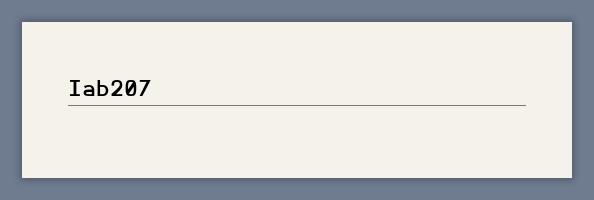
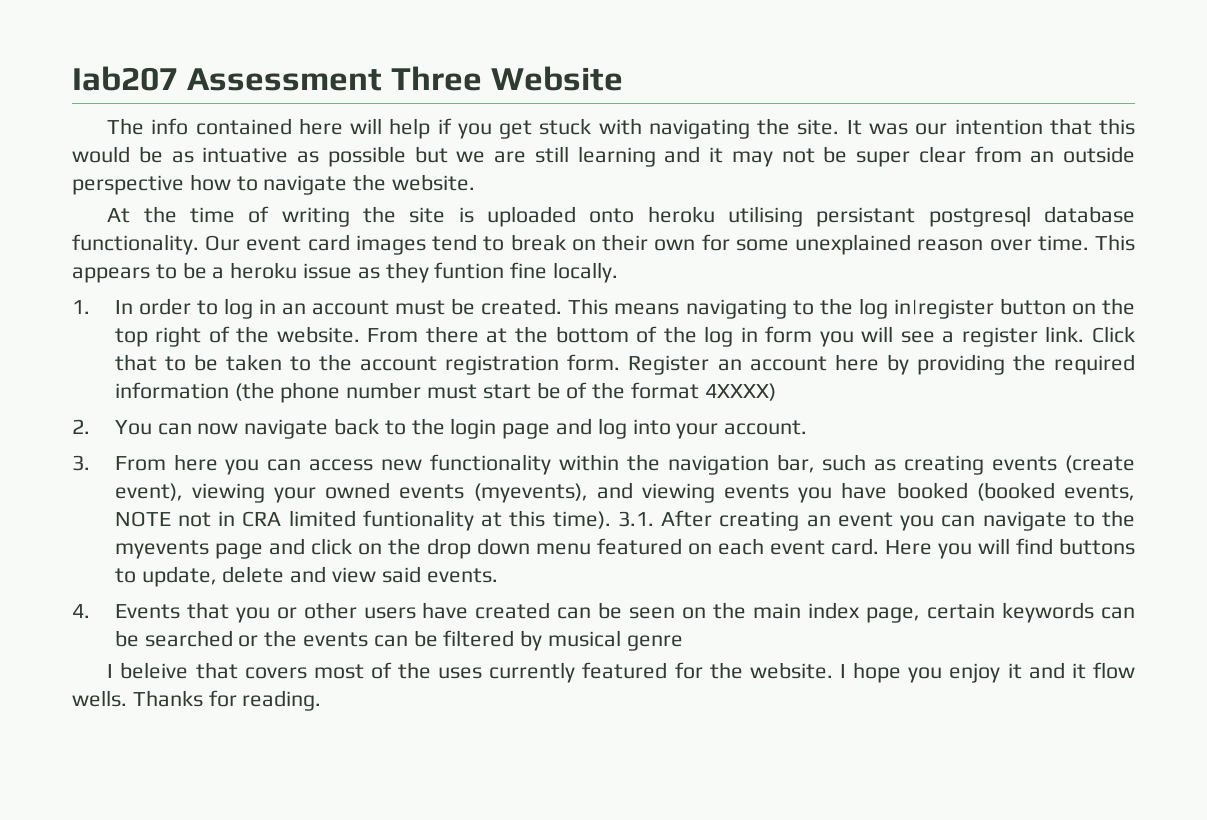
(152, 88) none -> [187,66,624,91] [107,118,1135,139] [72,146,1135,167] [72,174,476,195] [107,206,1135,227] [72,234,1136,255] [72,262,619,283] [72,298,1135,319] [114,326,1136,347] [114,354,1135,375] [114,382,776,403] [72,418,808,439] [72,454,1135,475] [114,482,1135,503] [114,510,1136,531] [114,538,1135,559] [114,566,498,587] [72,602,1135,623] [114,630,683,651] [107,662,1136,683] [72,690,322,711] Assessment Three Website // The info contained here will help if you get stuck with navigating the site. It was our intention that this would be as intuative as possible but we are still learning and it may not be super clear from an outside perspective how to navigate the website. // At the time of writing the site is uploaded onto heroku utilising persistant postgresql database functionality. Our event card images tend to break on their own for some unexplained reason over time. This appears to be a heroku issue as they funtion fine locally. // 1. In order to log in an account must be created. This means navigating to the log in|register button on the top right of the website. From there at the bottom of the log in form you will see a register link. Click that to be taken to the account registration form. Register an account here by providing the required information (the phone number must start be of the format 4XXXX) // 2. You can now navigate back to the login page and log into your account. // 3. From here you can access new functionality within the navigation bar, such as creating events (create event), viewing your owned events (myevents), and viewing events you have booked (booked events, NOTE not in CRA limited funtionality at this time). 3.1. After creating an event you can navigate to the myevents page and click on the drop down menu featured on each event card. Here you will find buttons to update, delete and view said events. // 4. Events that you or other users have created can be seen on the main index page, certain keywords can be searched or the events can be filtered by musical genre // I beleive that covers most of the uses currently featured for the website. I hope you enjoy it and it flow wells. Thanks for reading.

